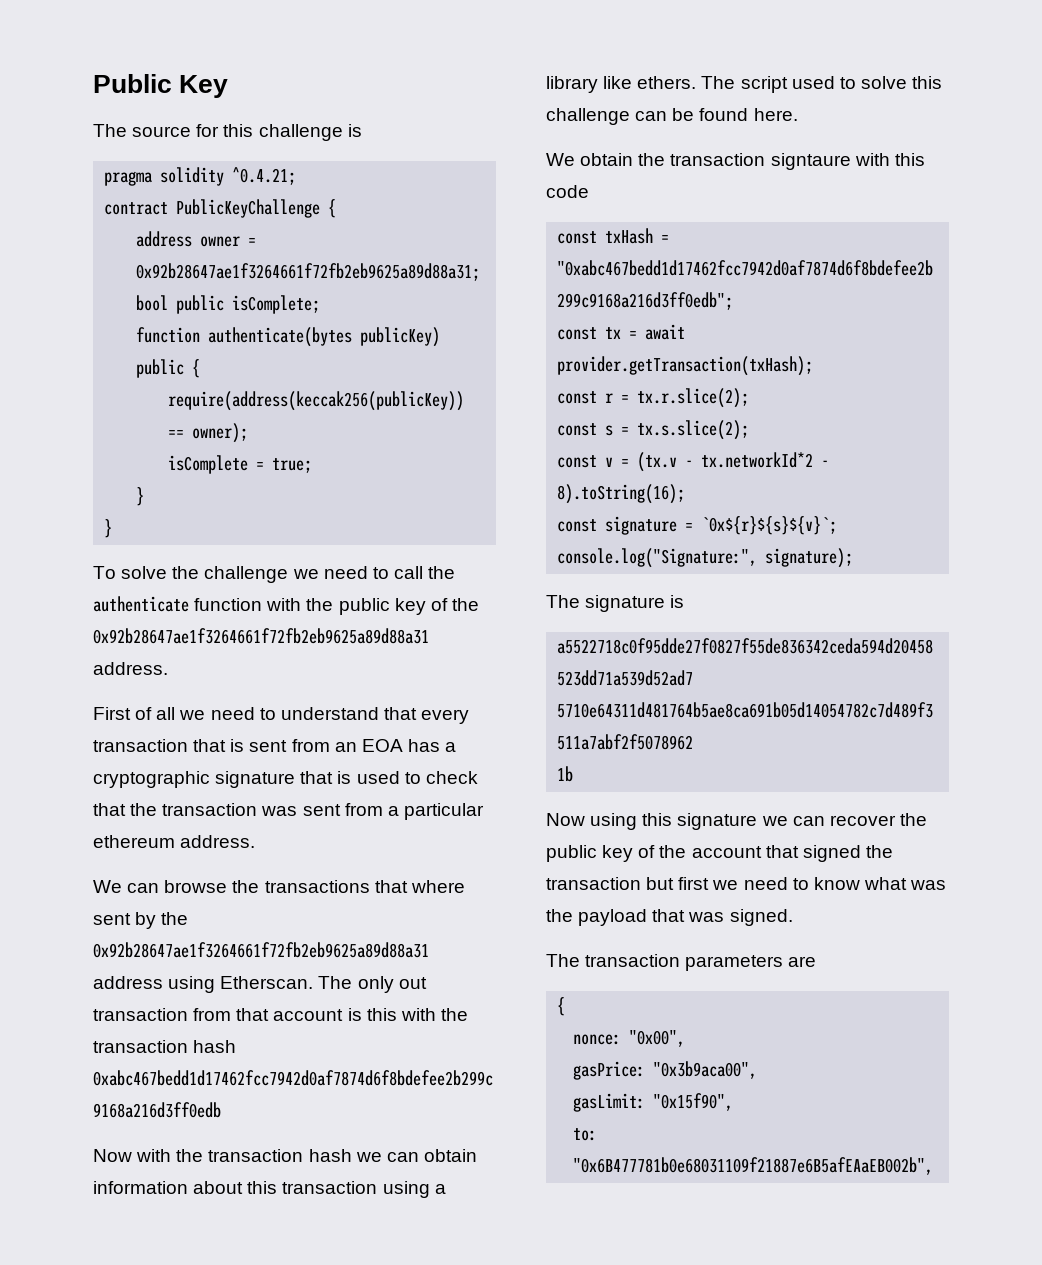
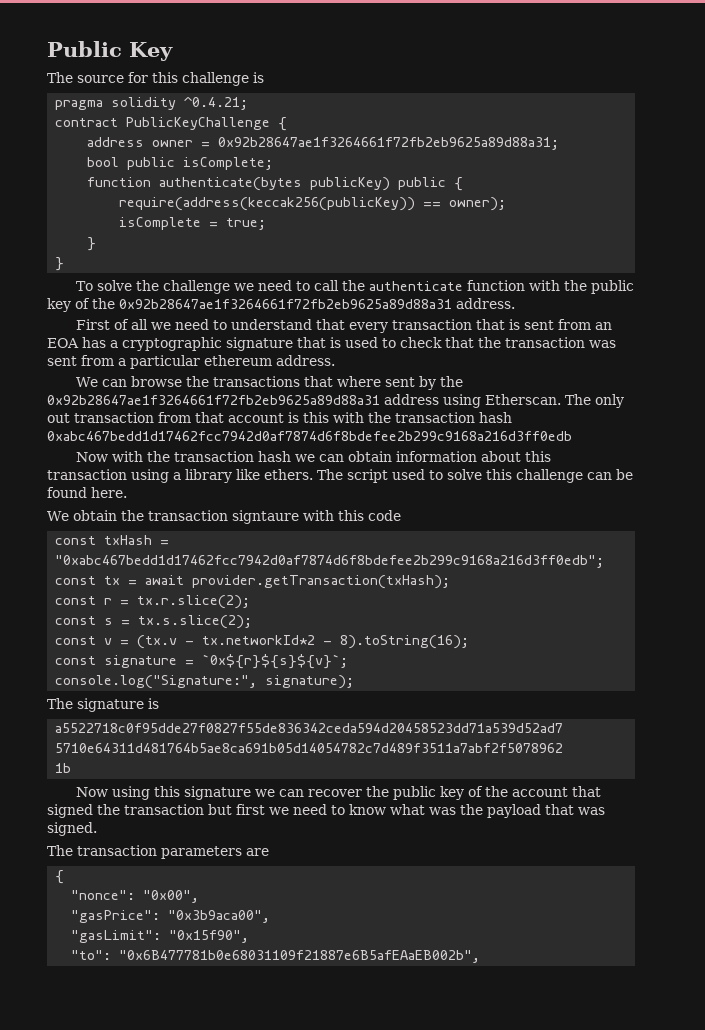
[573,1034,622,1045] nonce: -> [71,890,136,900] "nonce":
[573,1061,646,1080] gasPrice: -> [71,910,161,923] "gasPrice":
[573,1093,646,1112] gasLimit: -> [71,930,162,943] "gasLimit":
[573,1128,598,1141] to: -> [71,950,112,960] "to":

